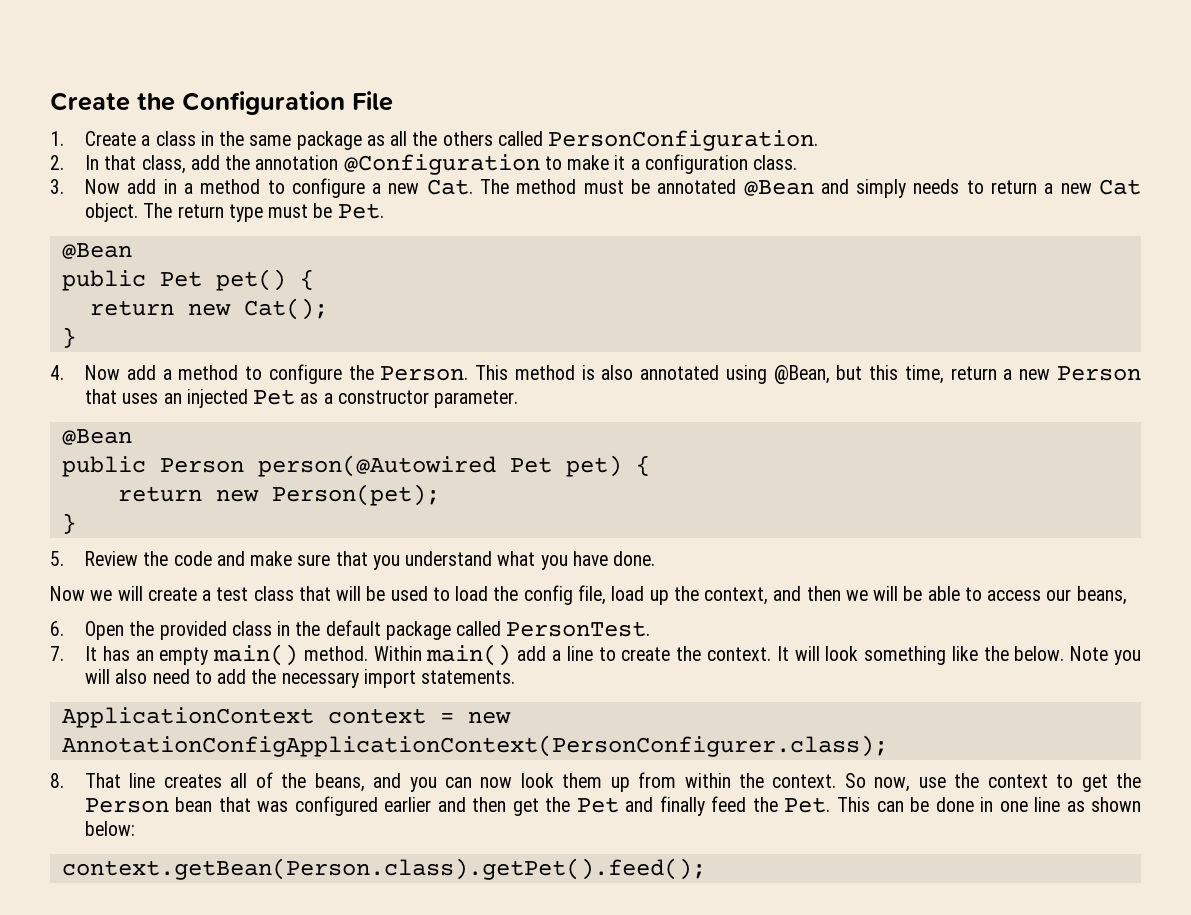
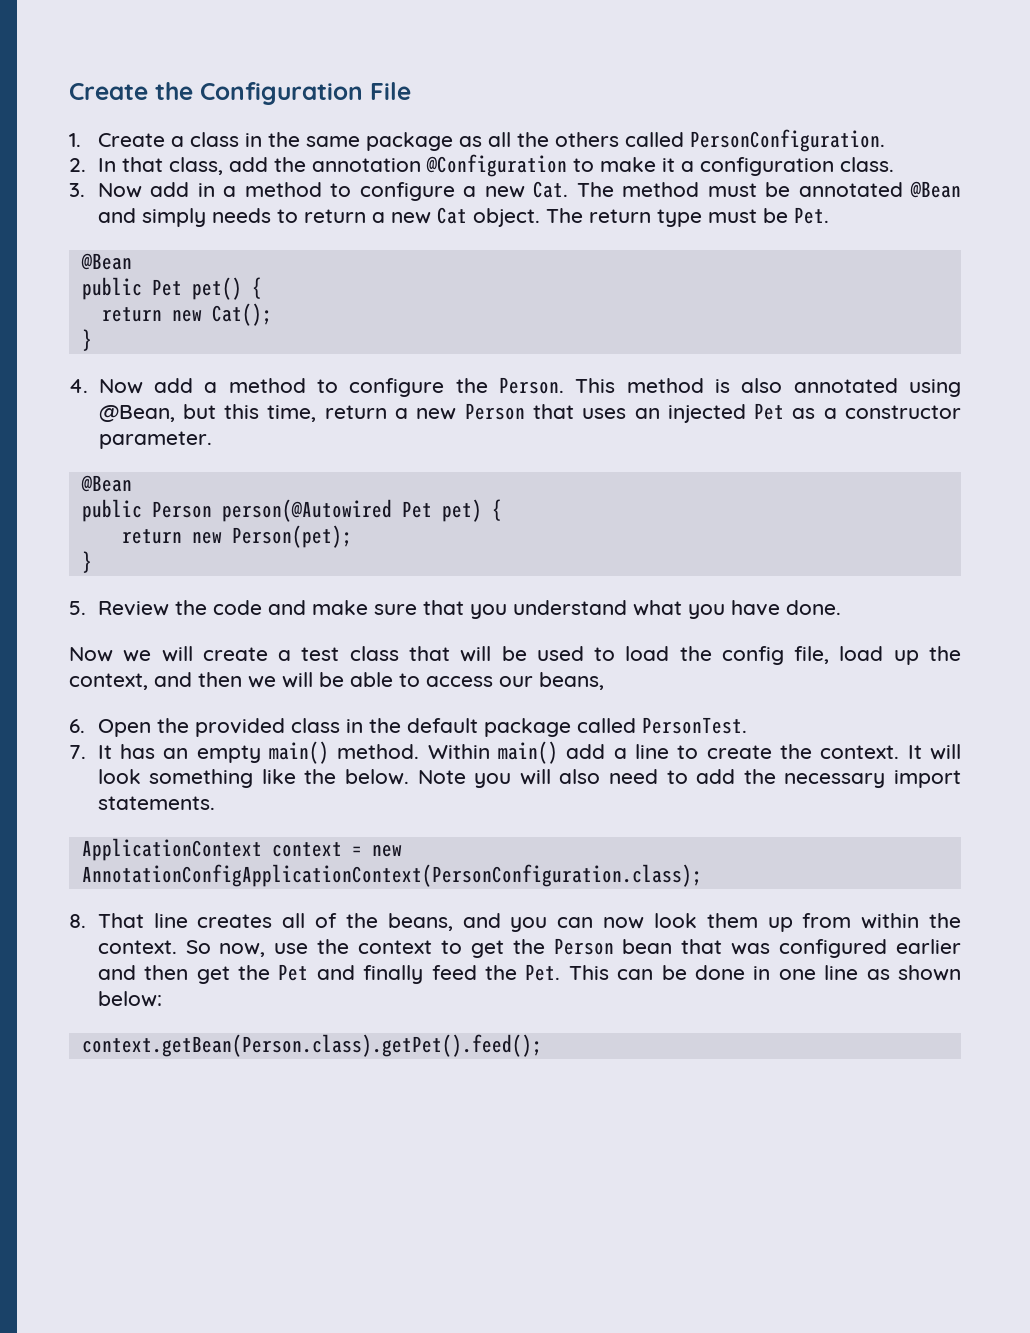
[61,735,888,757] AnnotationConfigApplicationContext(PersonConfigurer.class); -> [81,864,702,887] AnnotationConfigApplicationContext(PersonConfiguration.class);

